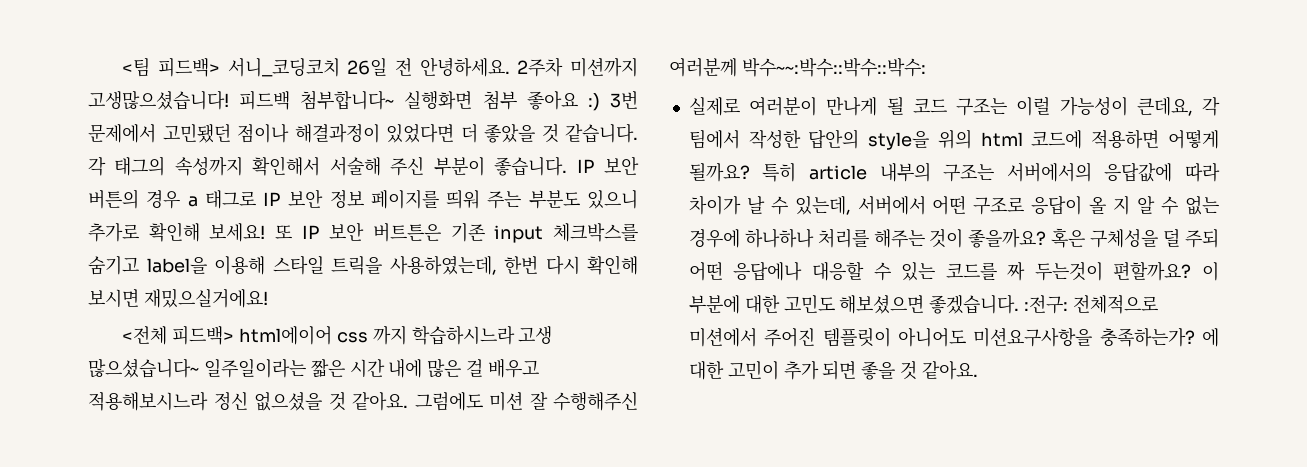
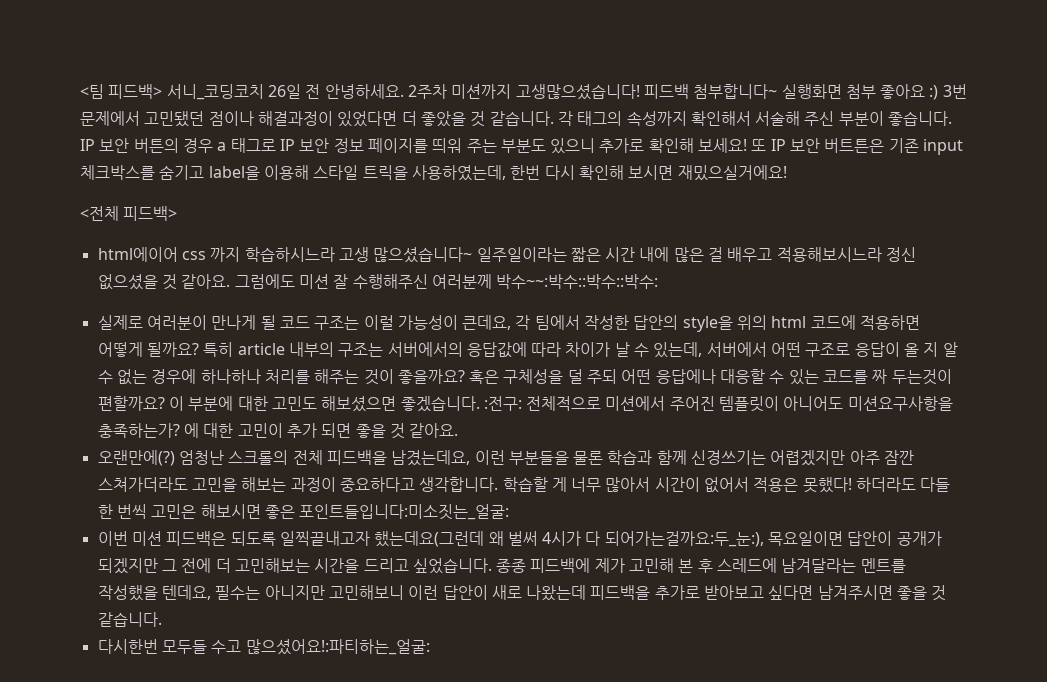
(235, 335) none -> (178, 213) //
(978, 370) none -> [97,450,915,466] [97,477,951,493] [97,504,510,520] [97,531,942,547] [97,558,906,574] [97,585,947,601] [97,612,162,627] [97,639,430,655] // 오랜만에(?) 엄청난 스크롤의 전체 피드백을 남겼는데요, 이런 부분들을 물론 학습과 함께 신경쓰기는 어렵겠지만 아주 잠깐 스쳐가더라도 고민을 해보는 과정이 중요하다고 생각합니다. 학습할 게 너무 많아서 시간이 없어서 적용은 못했다! 하더라도 다들 한 번씩 고민은 해보시면 좋은 포인트들입니다:미소짓는_얼굴: // 이번 미션 피드백은 되도록 일찍끝내고자 했는데요(그런데 왜 벌써 4시가 다 되어가는걸까요:두_눈:), 목요일이면 답안이 공개가 되겠지만 그 전에 더 고민해보는 시간을 드리고 싶었습니다. 종종 피드백에 제가 고민해 본 후 스레드에 남겨달라는 멘트를 작성했을 텐데요, 필수는 아니지만 고민해보니 이런 답안이 새로 나왔는데 피드백을 추가로 받아보고 싶다면 남겨주시면 좋을 것 같습니다. // 다시한번 모두들 수고 많으셨어요!:파티하는_얼굴:

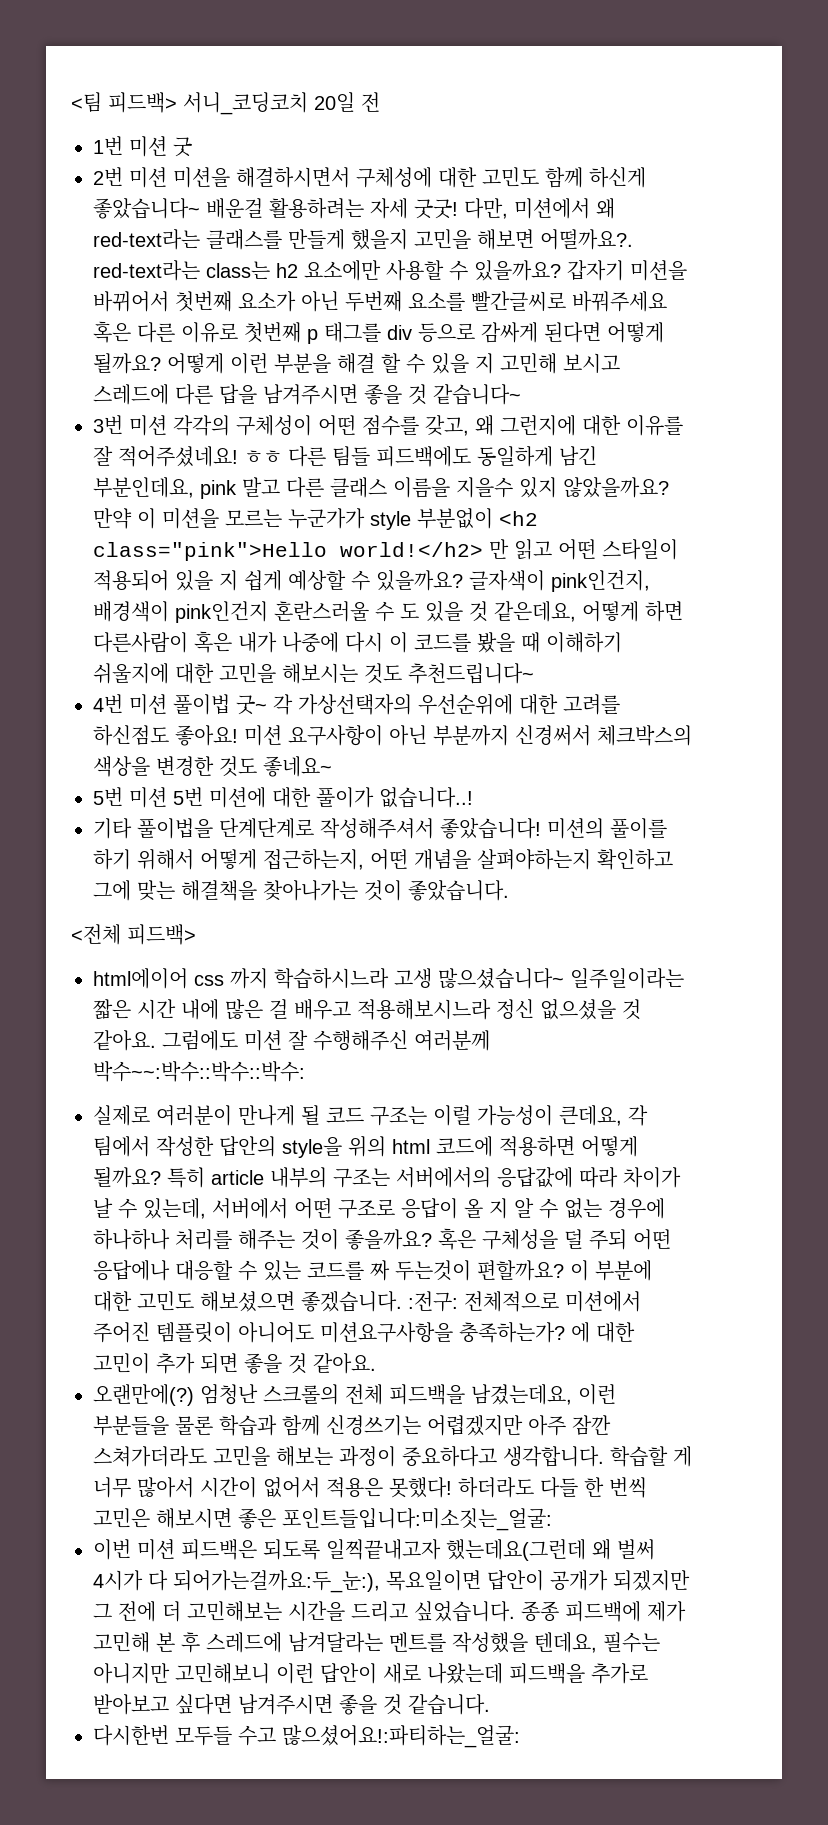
[267,84,301,99] 26일 -> [314,92,355,112] 20일
[324,84,967,100] [80,111,953,127] [80,138,964,155] [80,165,787,181] 안녕하세요. 2주차 미션까지 고생많으셨습니다! 피드백 첨부합니다~ 실행화면 첨부 좋아요 :) 3번 문제에서 고민됐던 점이나 해결과정이 있었다면 더 좋았을 것 같습니다. 각 태그의 속성까지 확인해서 서술해 주신 부분이 좋습니다. IP 보안 버튼의 경우 a 태그로 IP 보안 정보 페이지를 띄워 주는 부분도 있으니 추가로 확인해 보세요! 또 IP 보안 버트튼은 기존 input 체크박스를 숨기고 label을 이용해 스타일 트릭을 사용하였는데, 한번 다시 확인해 보시면 재밌으실거에요! -> [93,136,192,157] [93,167,646,188] [93,198,615,219] [93,229,633,250] [93,260,687,281] [93,291,667,312] [93,321,664,344] [93,353,620,374] [93,384,521,405] [93,415,683,436] [93,446,597,467] [93,477,669,499] [93,508,538,530] [93,539,678,561] [93,570,650,592] [93,601,683,623] [93,631,622,653] [93,663,534,684] [93,694,620,715] [93,725,692,746] [93,756,332,777] [93,787,473,808] [93,818,667,839] [93,849,673,870] [93,880,509,901] // 1번 미션 굿 // 2번 미션 미션을 해결하시면서 구체성에 대한 고민도 함께 하신게 좋았습니다~ 배운걸 활용하려는 자세 굿굿! 다만, 미션에서 왜 red-text라는 클래스를 만들게 했을지 고민을 해보면 어떨까요?. red-text라는 class는 h2 요소에만 사용할 수 있을까요? 갑자기 미션을 바뀌어서 첫번째 요소가 아닌 두번째 요소를 빨간글씨로 바꿔주세요 혹은 다른 이유로 첫번째 p 태그를 div 등으로 감싸게 된다면 어떻게 될까요? 어떻게 이런 부분을 해결 할 수 있을 지 고민해 보시고 스레드에 다른 답을 남겨주시면 좋을 것 같습니다~ // 3번 미션 각각의 구체성이 어떤 점수를 갖고, 왜 그런지에 대한 이유를 잘 적어주셨네요! ㅎㅎ 다른 팀들 피드백에도 동일하게 남긴 부분인데요, pink 말고 다른 클래스 이름을 지을수 있지 않았을까요? 만약 이 미션을 모르는 누군가가 style 부분없이 <h2 class="pink">Hello world!</h2> 만 읽고 어떤 스타일이 적용되어 있을 지 쉽게 예상할 수 있을까요? 글자색이 pink인건지, 배경색이 pink인건지 혼란스러울 수 도 있을 것 같은데요, 어떻게 하면 다른사람이 혹은 내가 나중에 다시 이 코드를 봤을 때 이해하기 쉬울지에 대한 고민을 해보시는 것도 추천드립니다~ // 4번 미션 풀이법 굿~ 각 가상선택자의 우선순위에 대한 고려를 하신점도 좋아요! 미션 요구사항이 아닌 부분까지 신경써서 체크박스의 색상을 변경한 것도 좋네요~ // 5번 미션 5번 미션에 대한 풀이가 없습니다..! // 기타 풀이법을 단계단계로 작성해주셔서 좋았습니다! 미션의 풀이를 하기 위해서 어떻게 접근하는지, 어떤 개념을 살펴야하는지 확인하고 그에 맞는 해결책을 찾아나가는 것이 좋았습니다.

